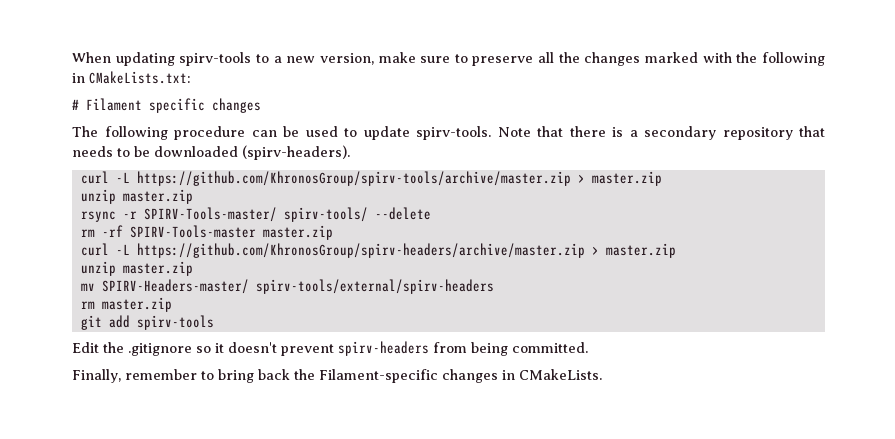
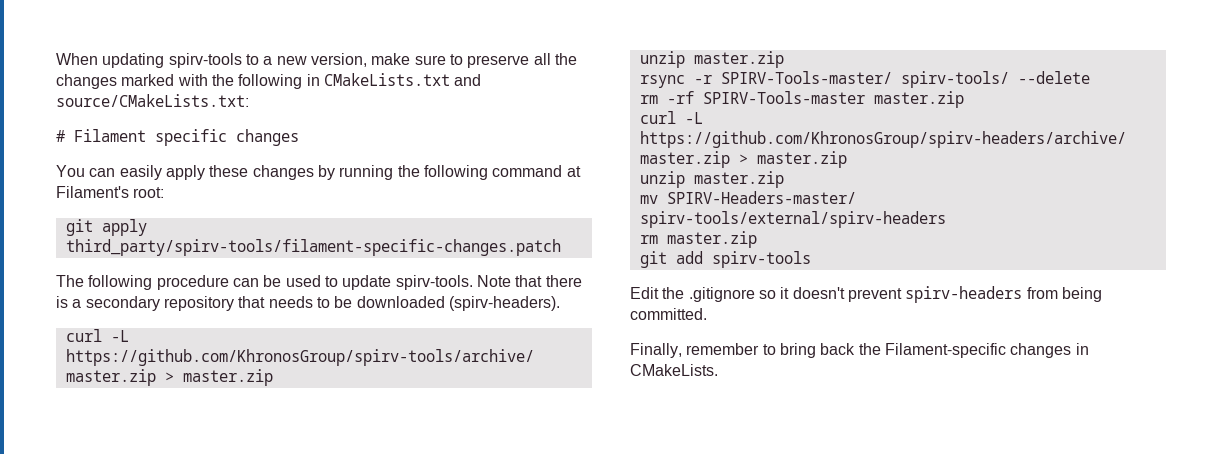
[89,71,191,84] CMakeLists.txt: -> [323,73,482,86] [56,94,249,107] CMakeLists.txt and source/CMakeLists.txt:
(261, 105) none -> [56,165,581,180] [56,186,165,198] [65,219,147,236] [65,239,561,256] // You can easily apply these changes by running the following command at Filament's root: // git apply third_party/spirv-tools/filament-specific-changes.patch

